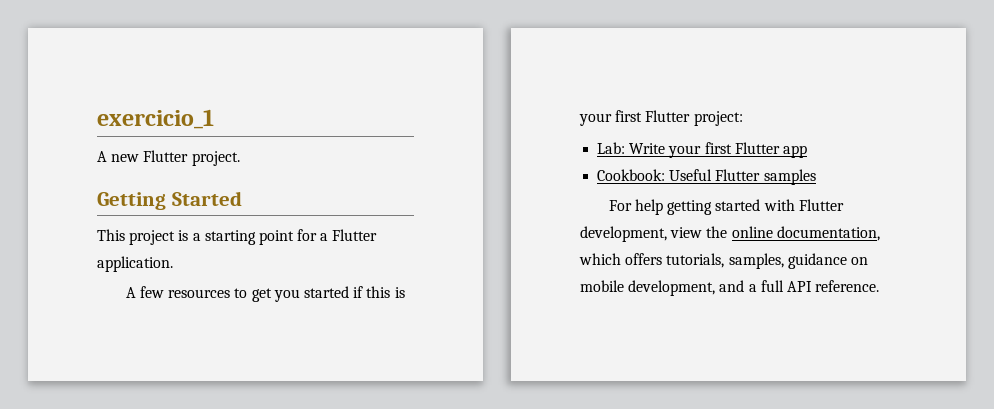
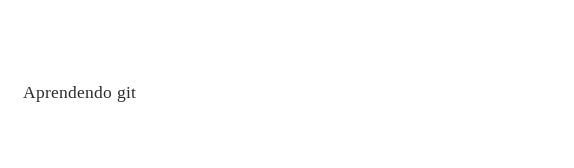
[97,109,214,129] [97,150,240,166] [97,191,242,210] [97,229,378,245] [97,256,173,272] [125,286,405,302] [579,110,743,126] [597,142,807,158] [597,169,816,185] [608,199,844,215] [580,226,880,242] [579,253,868,269] [580,280,880,296] exercicio_1 // A new Flutter project. // Getting Started // This project is a starting point for a Flutter application. // A few resources to get you started if this is your first Flutter project: // Lab: Write your first Flutter app // Cookbook: Useful Flutter samples // For help getting started with Flutter development, view the online documentation, which offers tutorials, samples, guidance on mobile development, and a full API reference. -> [23,86,136,102] Aprendendo git

